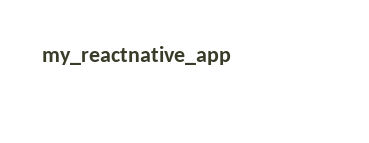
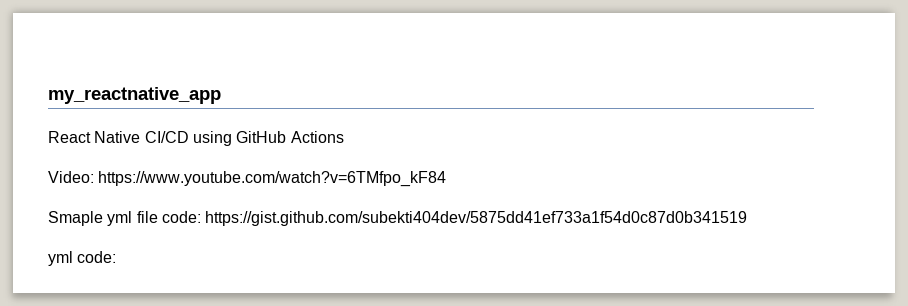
(231, 55) none -> [48,131,344,146] [48,171,447,187] [48,211,748,226] [48,251,117,266] // React Native CI/CD using GitHub Actions // Video: https://www.youtube.com/watch?v=6TMfpo_kF84 // Smaple yml file code: https://gist.github.com/subekti404dev/5875dd41ef733a1f54d0c87d0b341519 // yml code:

